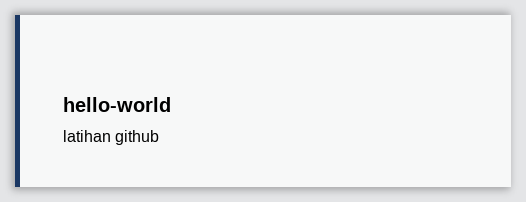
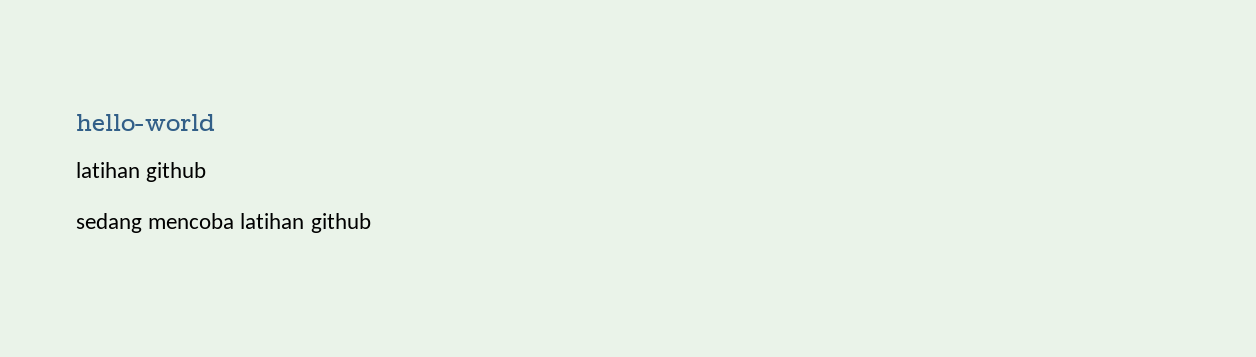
(160, 137) none -> [76,213,371,233] // sedang mencoba latihan github

